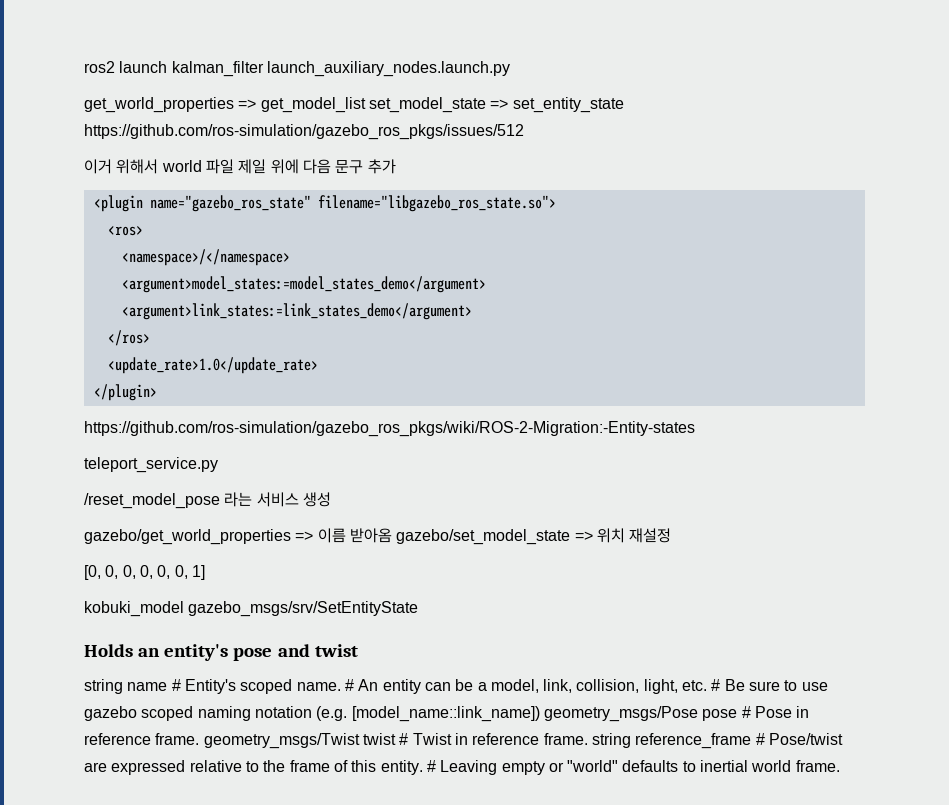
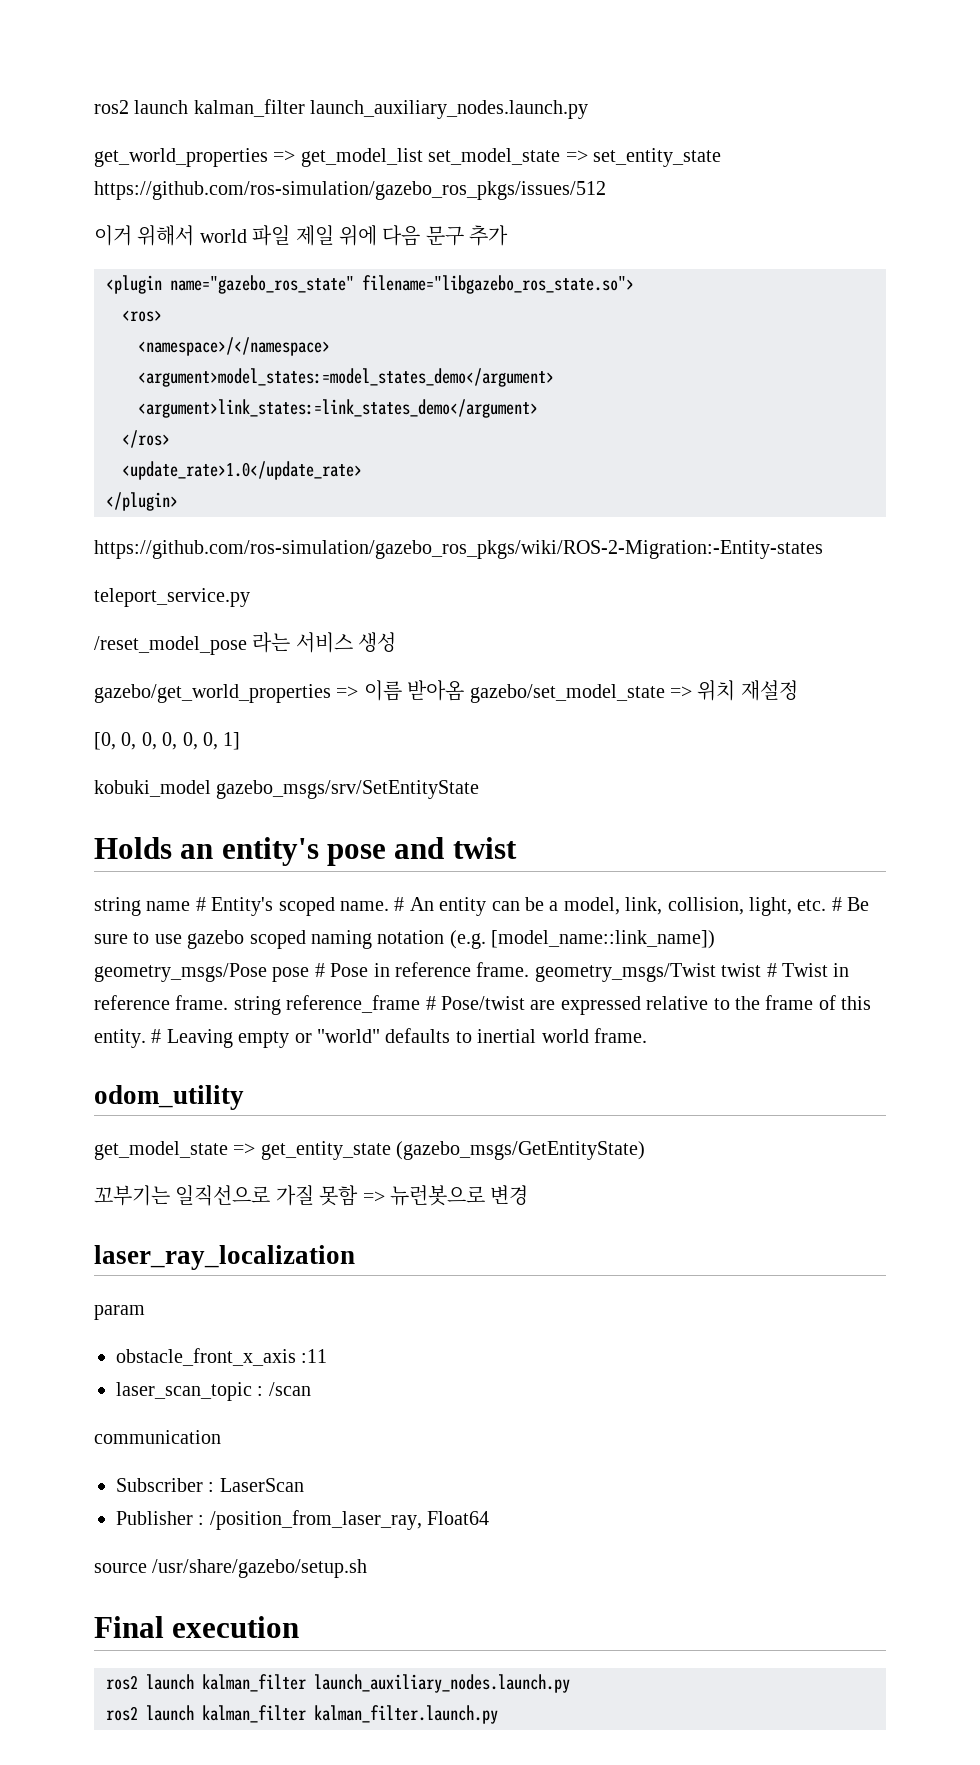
(840, 766) none -> [94,1085,244,1110] [94,1141,646,1160] [94,1185,529,1206] [94,1245,355,1270] [94,1305,145,1320] [116,1348,328,1366] [116,1382,311,1401] [94,1430,221,1444] [116,1478,304,1492] [116,1510,490,1530] [94,1559,368,1578] [94,1616,300,1638] [106,1674,570,1693] [106,1705,498,1724] // odom_utility // get_model_state => get_entity_state (gazebo_msgs/GetEntityState) // 꼬부기는 일직선으로 가질 못함 => 뉴런봇으로 변경 // laser_ray_localization // param // obstacle_front_x_axis :11 // laser_scan_topic : /scan // communication // Subscriber : LaserScan // Publisher : /position_from_laser_ray, Float64 // source /usr/share/gazebo/setup.sh // Final execution // ros2 launch kalman_filter launch_auxiliary_nodes.launch.py // ros2 launch kalman_filter kalman_filter.launch.py

